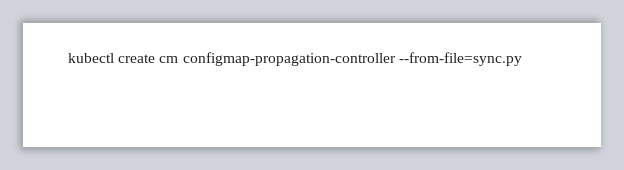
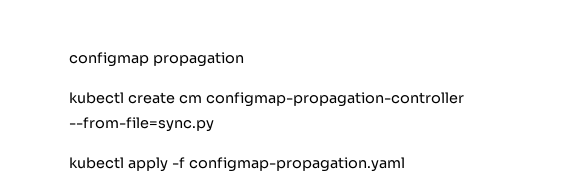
(68, 58) none -> [69,52,244,67] configmap propagation //
(522, 59) none -> [69,157,405,172] // kubectl apply -f configmap-propagation.yaml

